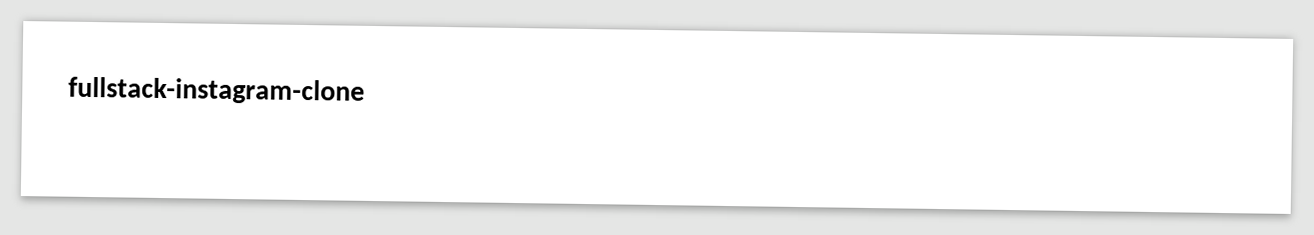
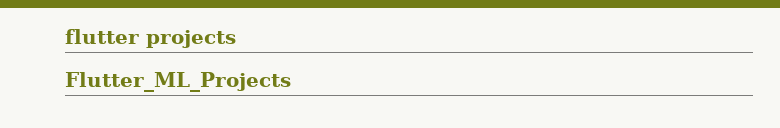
[68,76,365,105] fullstack-instagram-clone -> [65,29,236,48] [65,72,291,92] flutter projects // Flutter_ML_Projects

